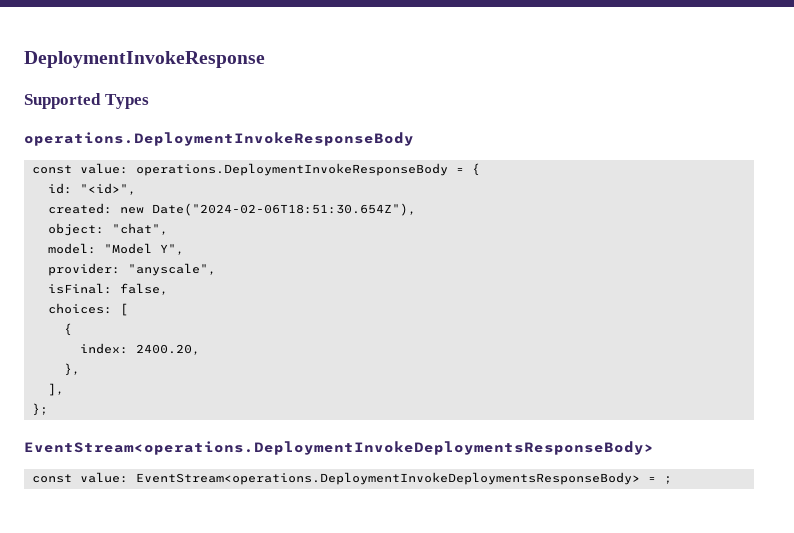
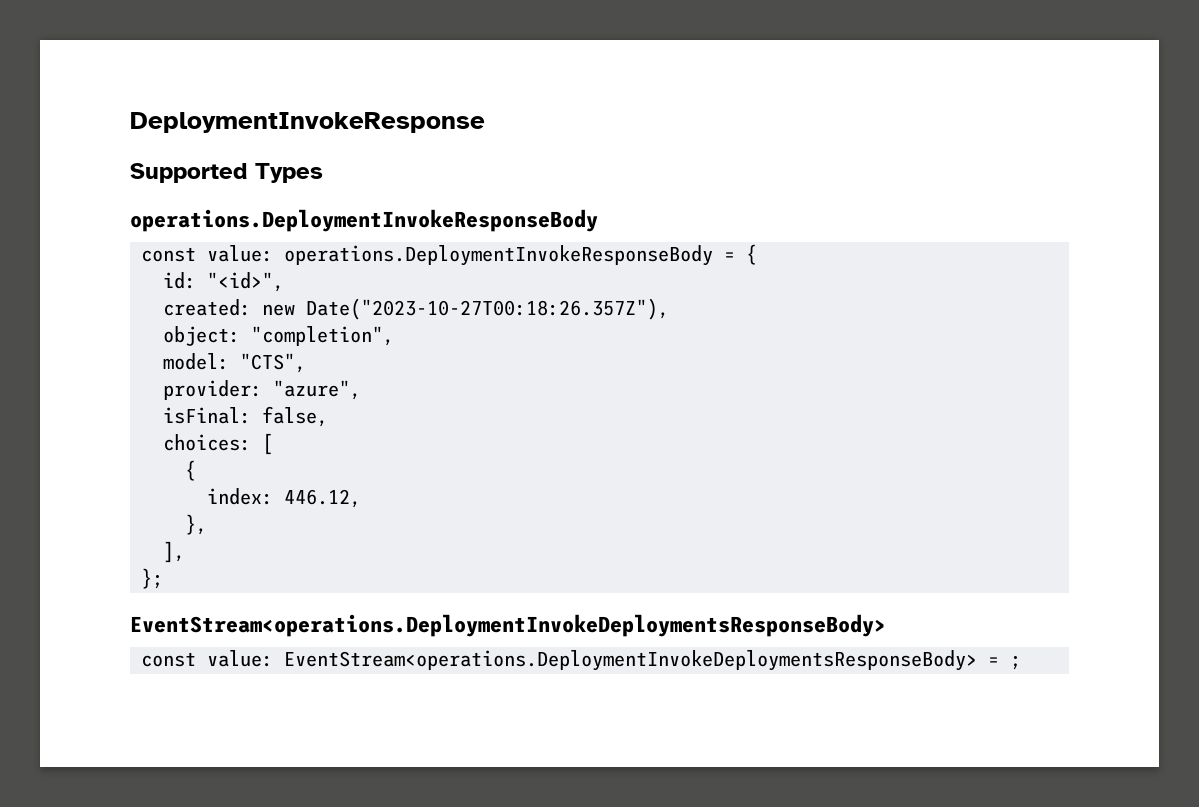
[151,203,416,216] Date("2024-02-06T18:51:30.654Z"), -> [306,298,670,320] Date("2023-10-27T00:18:26.357Z"),
[111,223,168,235] "chat", -> [251,326,395,346] "completion",
[103,243,184,255] "Model Y", -> [240,353,307,373] "CTS",
[127,263,216,276] "anyscale", -> [273,380,362,400] "azure",
[135,344,200,355] 2400.20, -> [284,489,362,508] 446.12,

